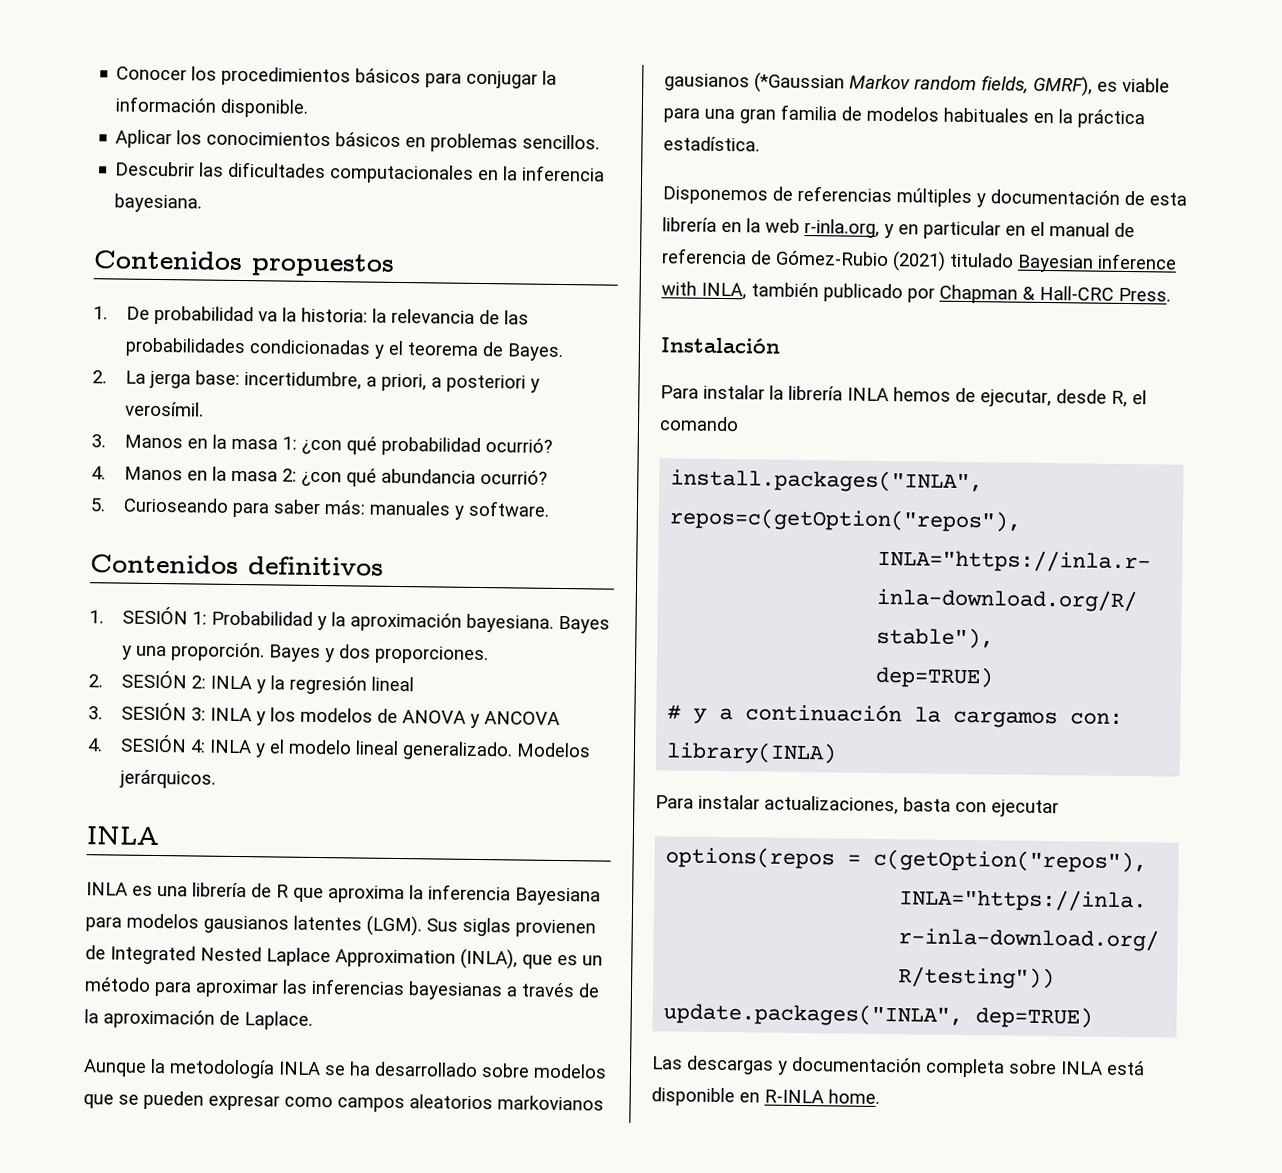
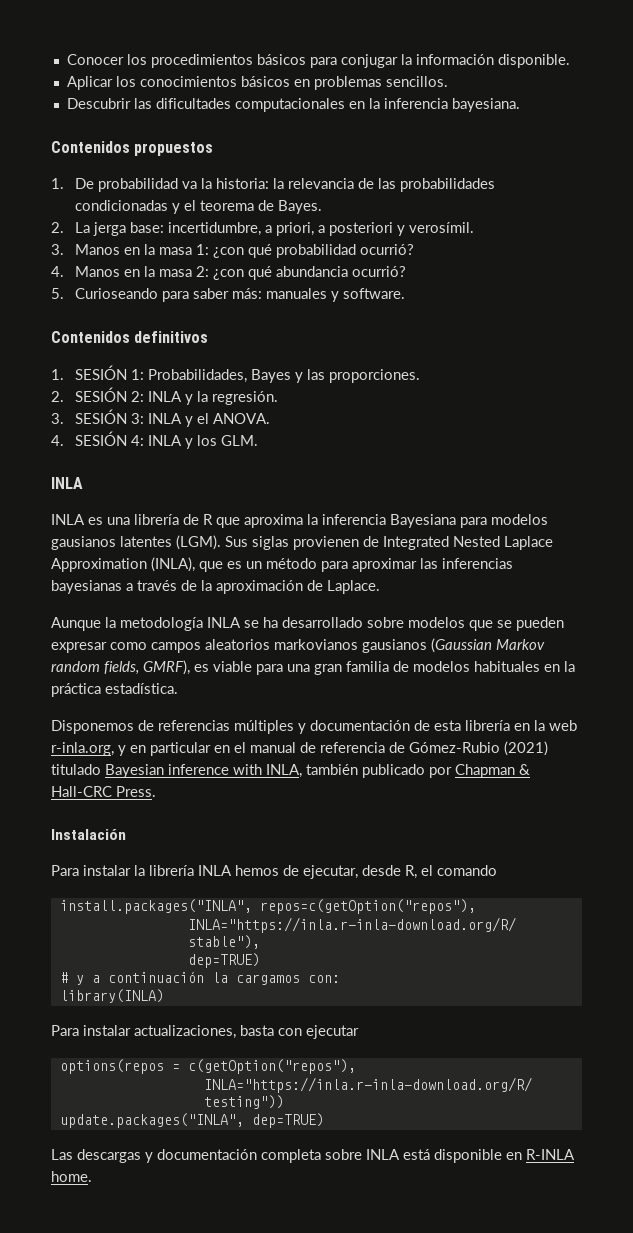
[210,610,610,634] [121,642,371,663] Probabilidad y la aproximación bayesiana. Bayes y una proporción. Bayes y dos -> [148,369,326,383] Probabilidades, Bayes y las
[288,675,414,695] regresión lineal -> [212,391,279,405] regresión.
[269,707,560,729] los modelos de ANOVA y ANCOVA -> [197,413,271,424] el ANOVA.
[268,739,591,761] [118,769,216,789] el modelo lineal generalizado. Modelos jerárquicos. -> [197,435,259,446] los GLM.
[754,72,845,94] (*Gaussian -> [431,638,492,653] (Gaussian

